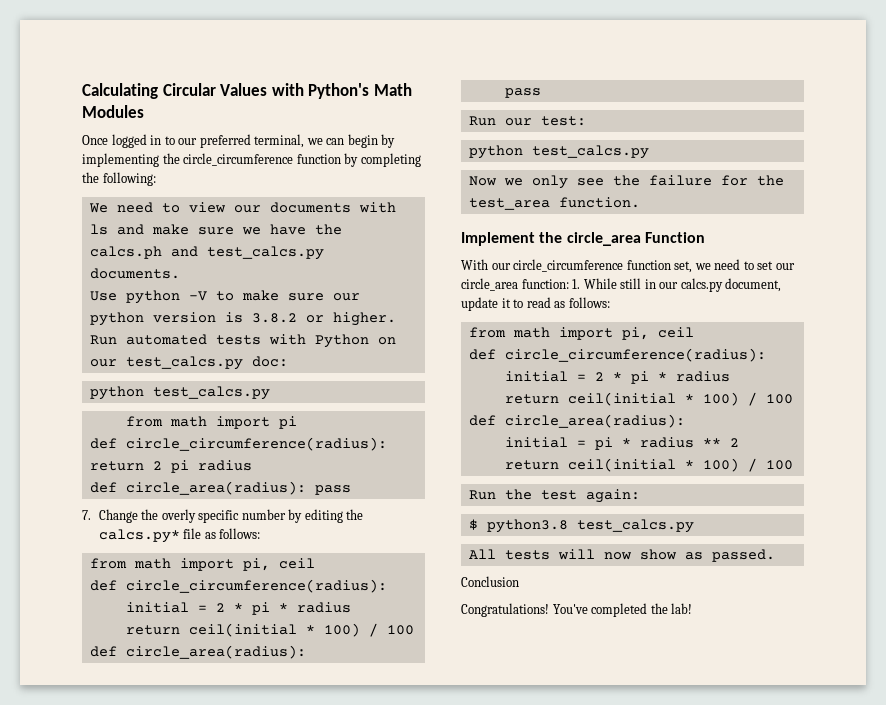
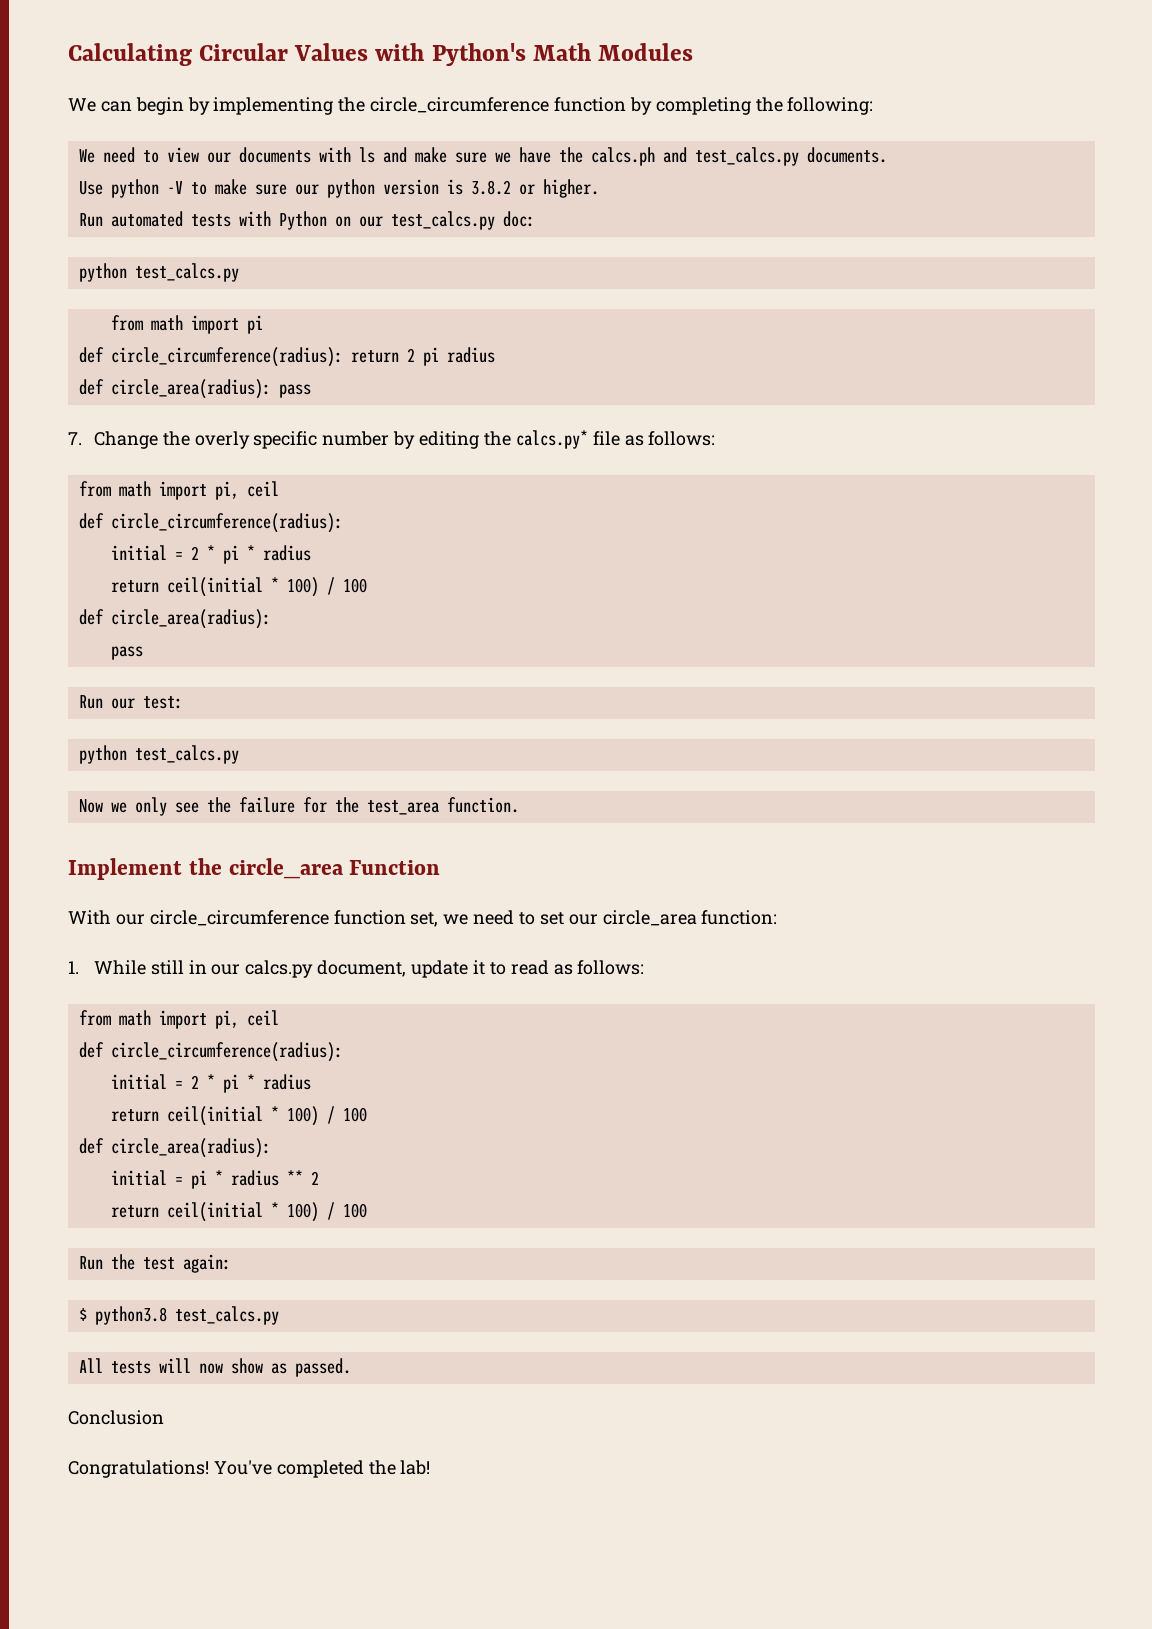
[82,134,323,148] Once logged in to our preferred terminal, we -> [68,98,96,112] We
(569, 284) none -> (778, 917) //

